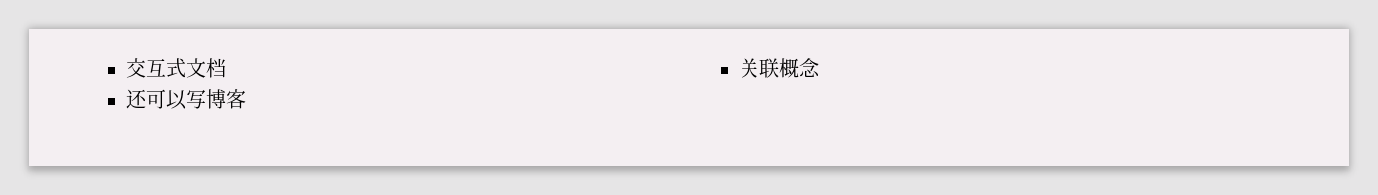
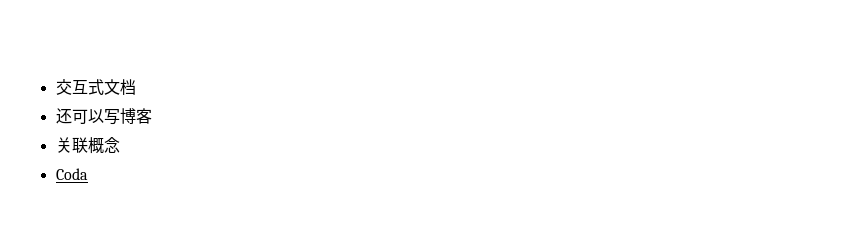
(820, 67) none -> [55,168,88,180] // Coda

